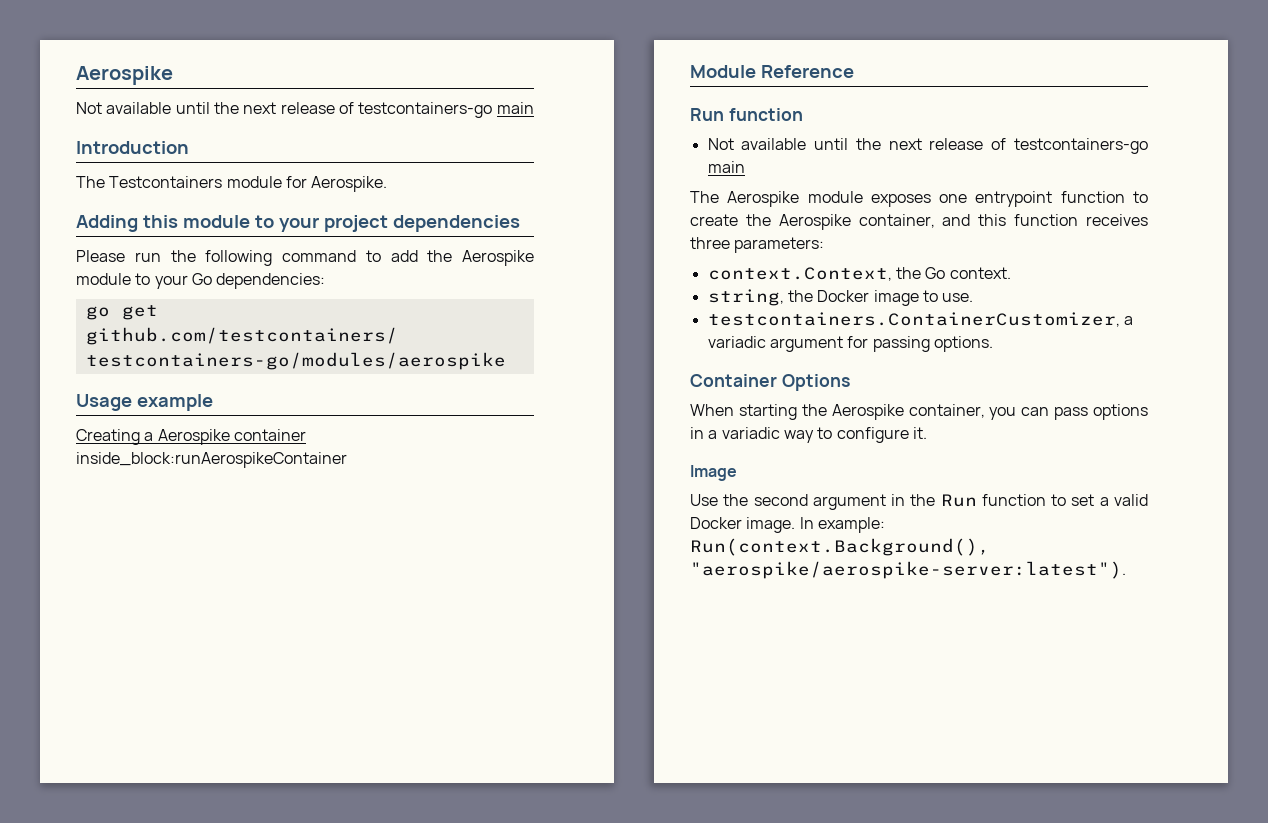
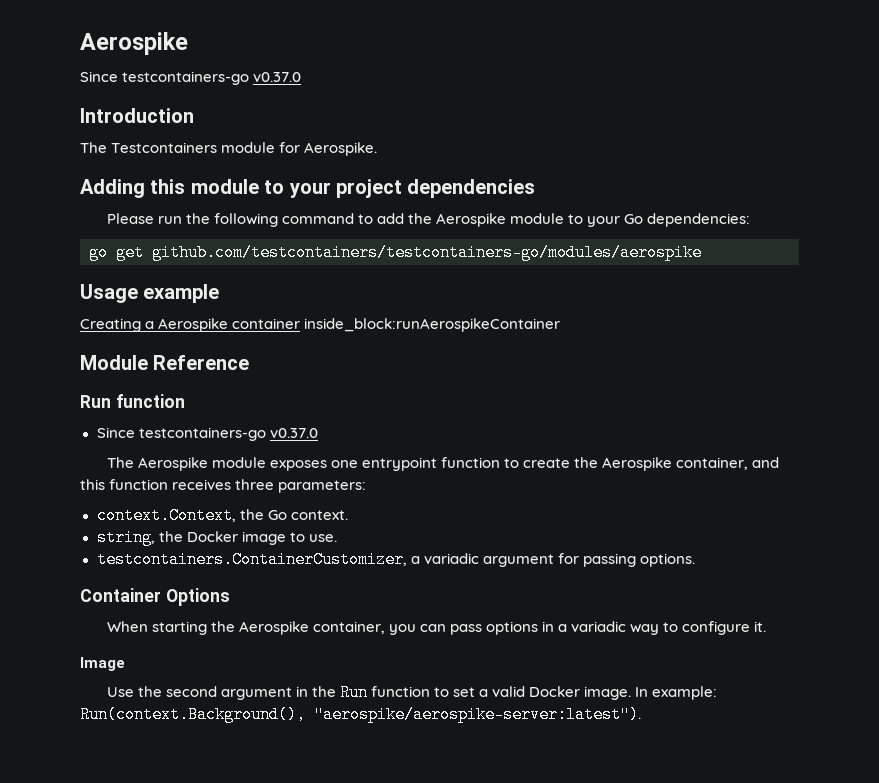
[76,102,534,118] Not available until the next release of testcontainers-go main -> [80,71,302,85] Since testcontainers-go v0.37.0
[707,138,1148,154] [707,161,745,173] Not available until the next release of testcontainers-go main -> [96,427,318,441] Since testcontainers-go v0.37.0

